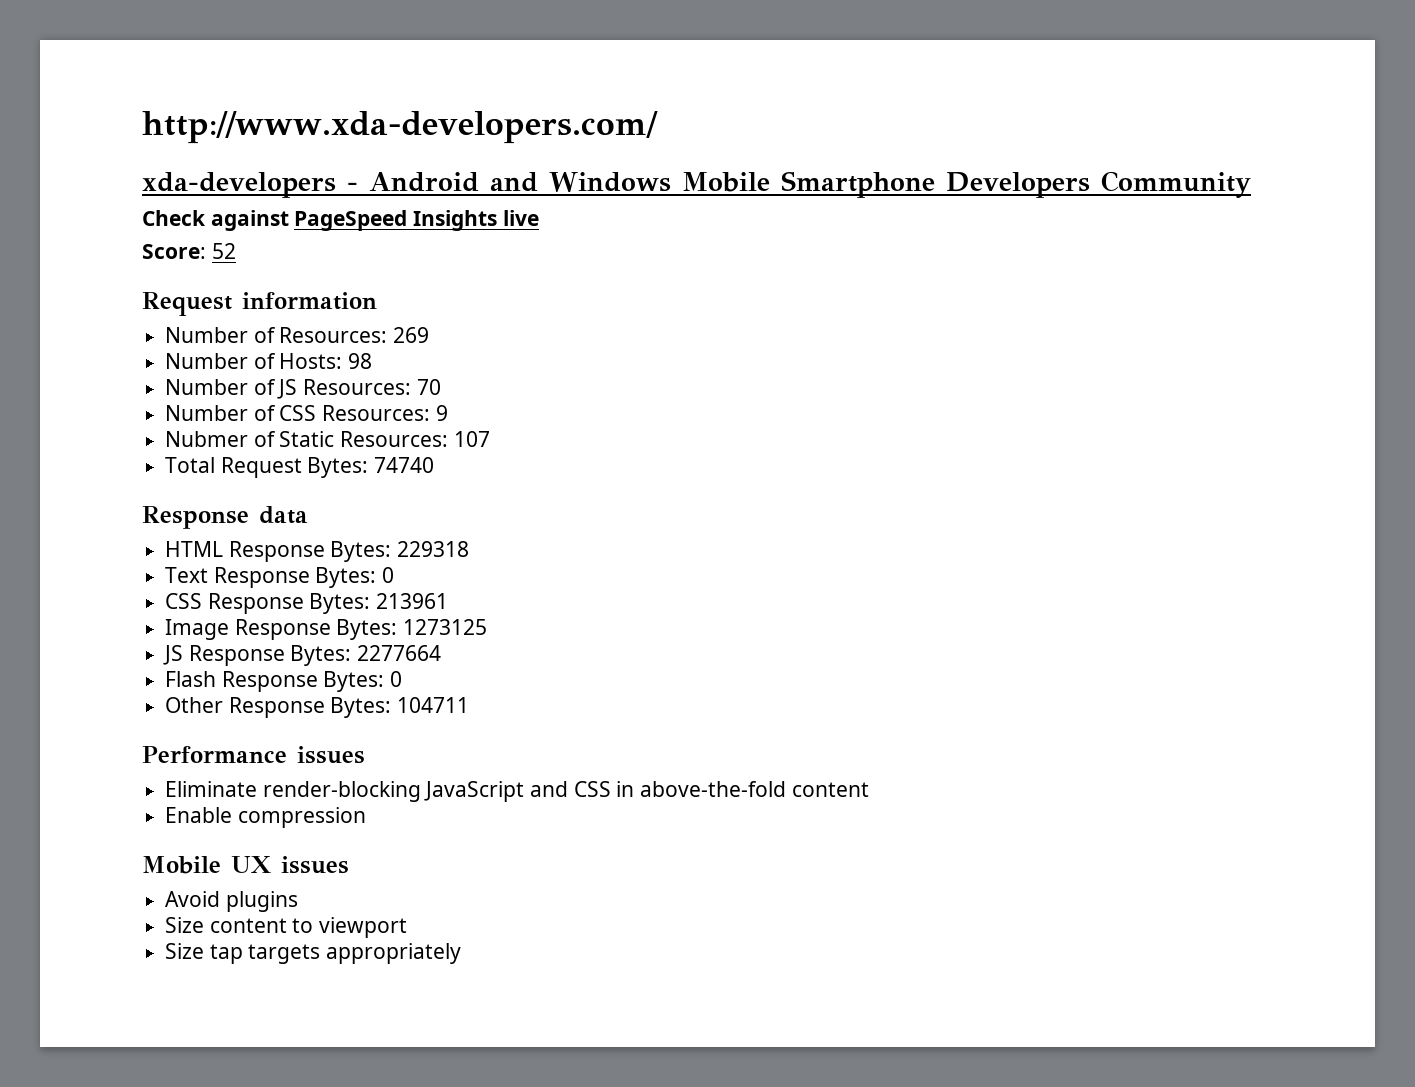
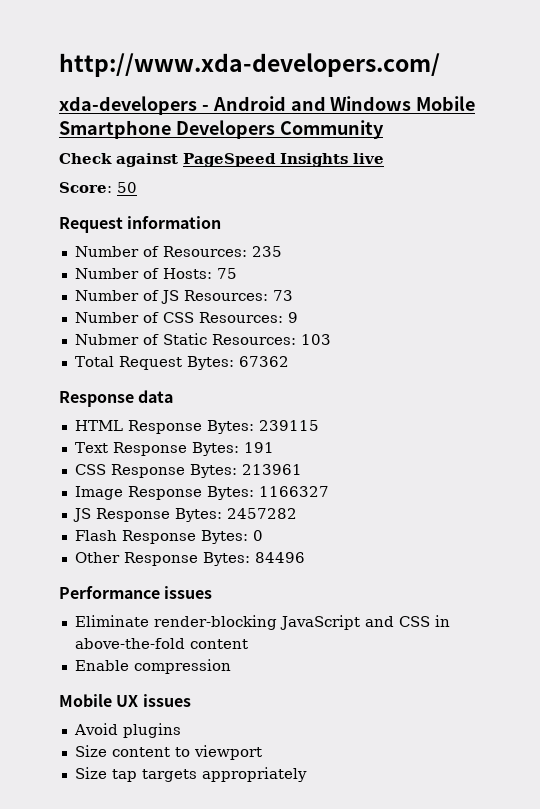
[211,243,236,259] 52 -> [117,182,137,193] 50
[393,327,430,343] 269 -> [251,246,282,257] 235
[348,353,373,369] 98 -> [216,268,237,279] 75
[416,379,441,395] 70 -> [272,290,293,301] 73
[453,431,490,447] 107 -> [300,334,331,345] 103
[374,457,435,473] 74740 -> [238,356,289,367] 67362
[397,541,470,557] 229318 -> [258,420,319,431] 239115
[382,567,395,583] 0 -> [243,442,274,453] 191
[403,619,488,635] 1273125 -> [258,486,329,497] 1166327
[357,645,442,661] 2277664 -> [226,508,297,519] 2457282
[397,697,470,713] 104711 -> [254,552,305,563] 84496

